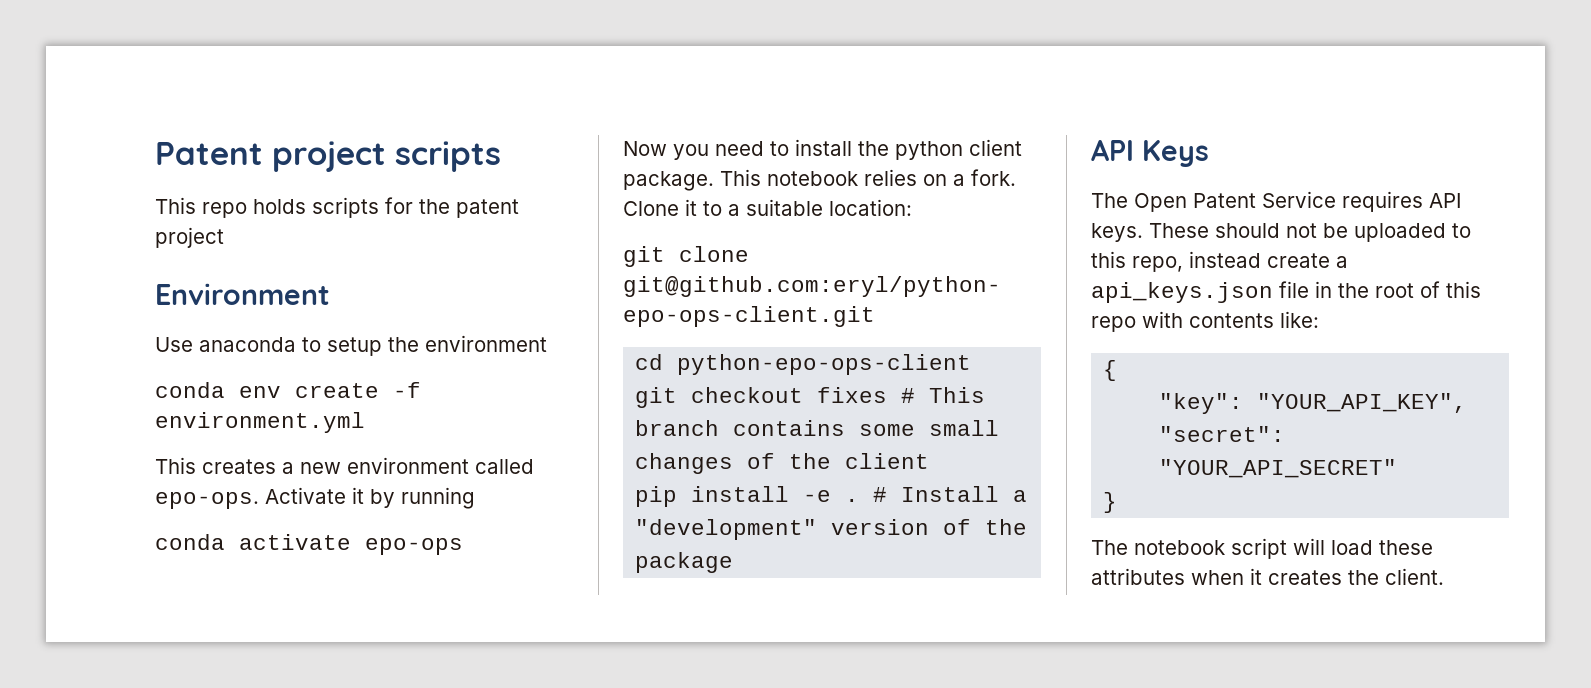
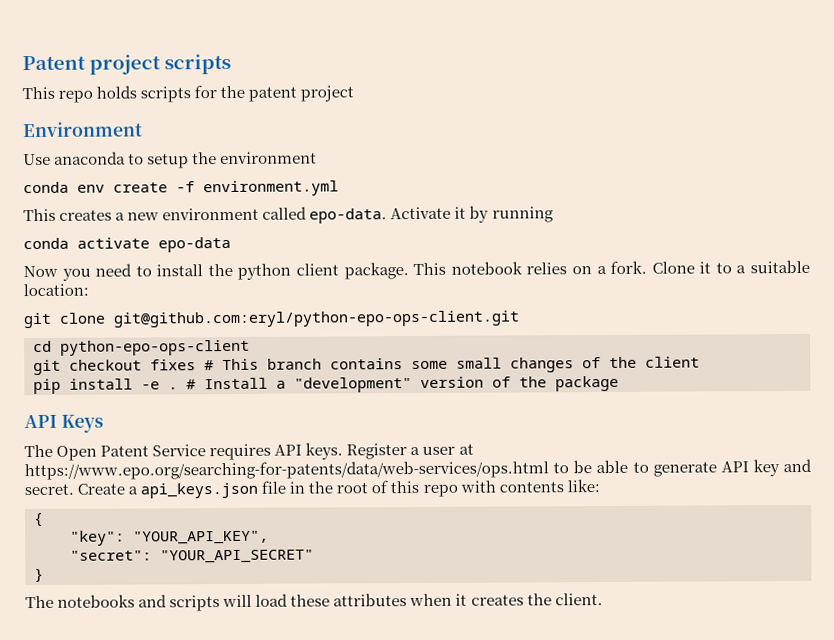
[155,492,259,509] epo-ops. -> [309,208,388,224] epo-data.
[365,538,463,555] epo-ops -> [158,236,231,253] epo-data
[1149,223,1471,242] [1091,251,1330,272] These should not be uploaded to this repo, instead create -> [346,443,474,460] [24,458,812,481] [24,483,126,496] Register a user at https://www.epo.org/searching-for-patents/data/web-services/ops.html to be able to generate API key and secret. Create
[1134,538,1287,559] notebook script -> [57,594,221,612] notebooks and scripts

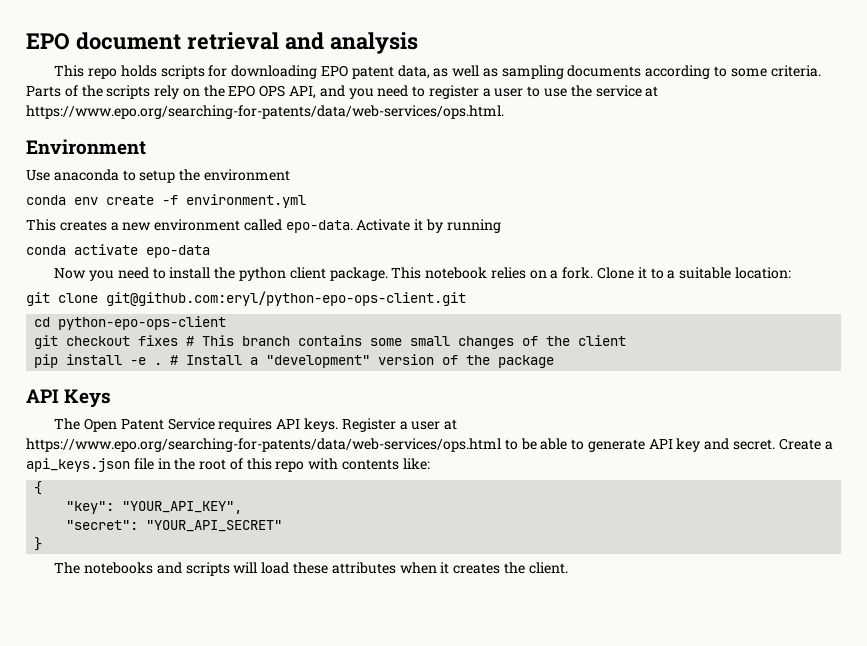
[22,53,232,75] Patent project scripts -> [26,32,418,54] EPO document retrieval and analysis
[220,85,355,102] the patent project -> [231,65,821,79] [26,85,659,99] [26,105,504,119] downloading EPO patent data, as well as sampling documents according to some criteria. Parts of the scripts rely on the EPO OPS API, and you need to register a user to use the service at https://www.epo.org/searching-for-patents/data/web-services/ops.html.

